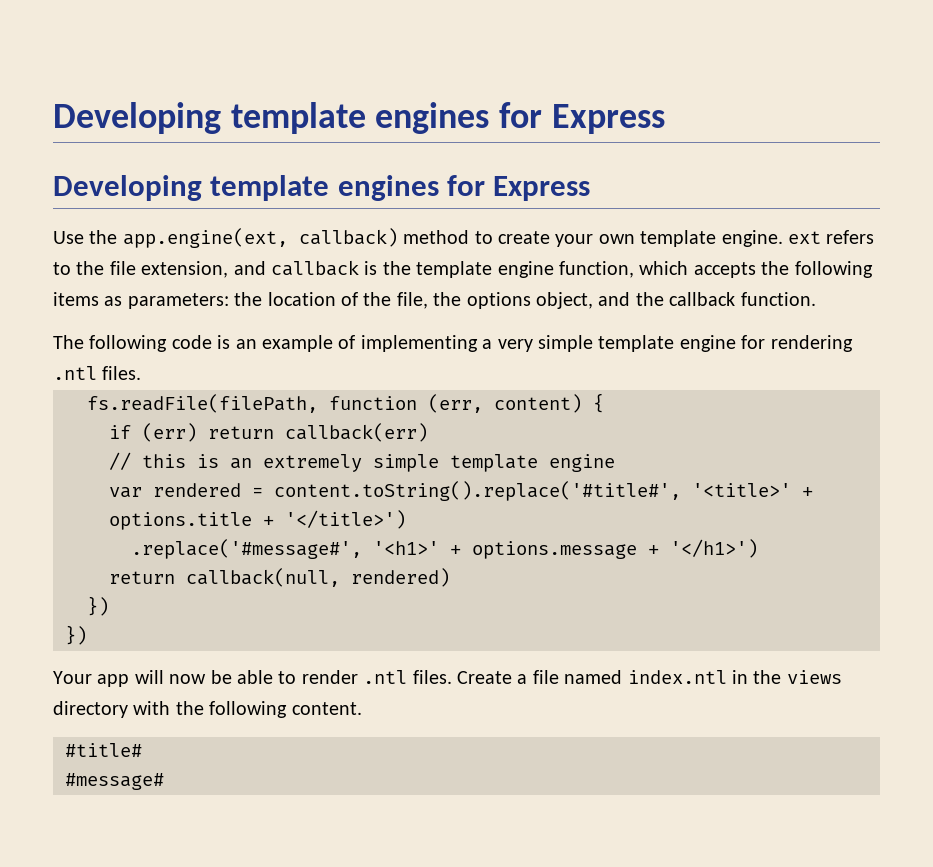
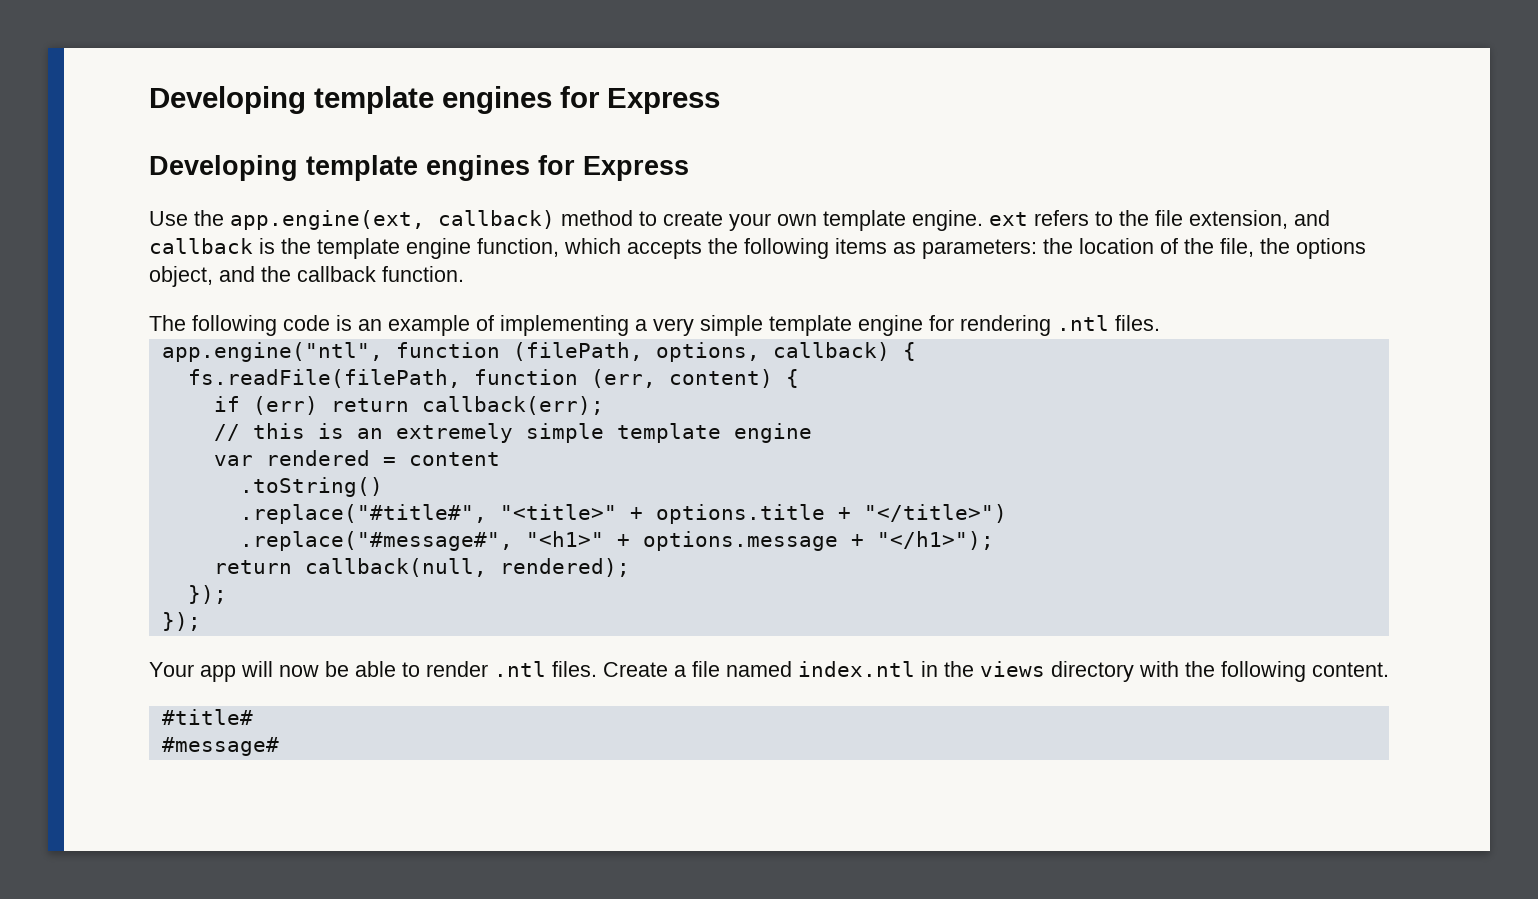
(142, 373) none -> [161,342,916,362] // app.engine("ntl", function (filePath, options, callback) {
[285,423,428,442] callback(err) -> [421,396,604,415] callback(err);
[274,481,813,501] [109,510,406,530] [131,539,439,559] content.toString().replace('#title#', '<title>' + options.title + '</title>') // .replace('#message#', '<h1>' -> [408,452,500,466] [239,477,383,497] [239,504,1007,524] [239,531,604,551] content // .toString() // .replace("#title#", "<title>" + options.title + "</title>") // .replace("#message#", "<h1>"
[670,539,758,558] '</h1>') -> [876,531,994,550] "</h1>");
[351,568,450,587] [87,596,109,616] [65,625,87,645] rendered) // }) // }) -> [499,558,630,577] [187,585,227,604] [161,612,201,631] rendered); // }); // });

